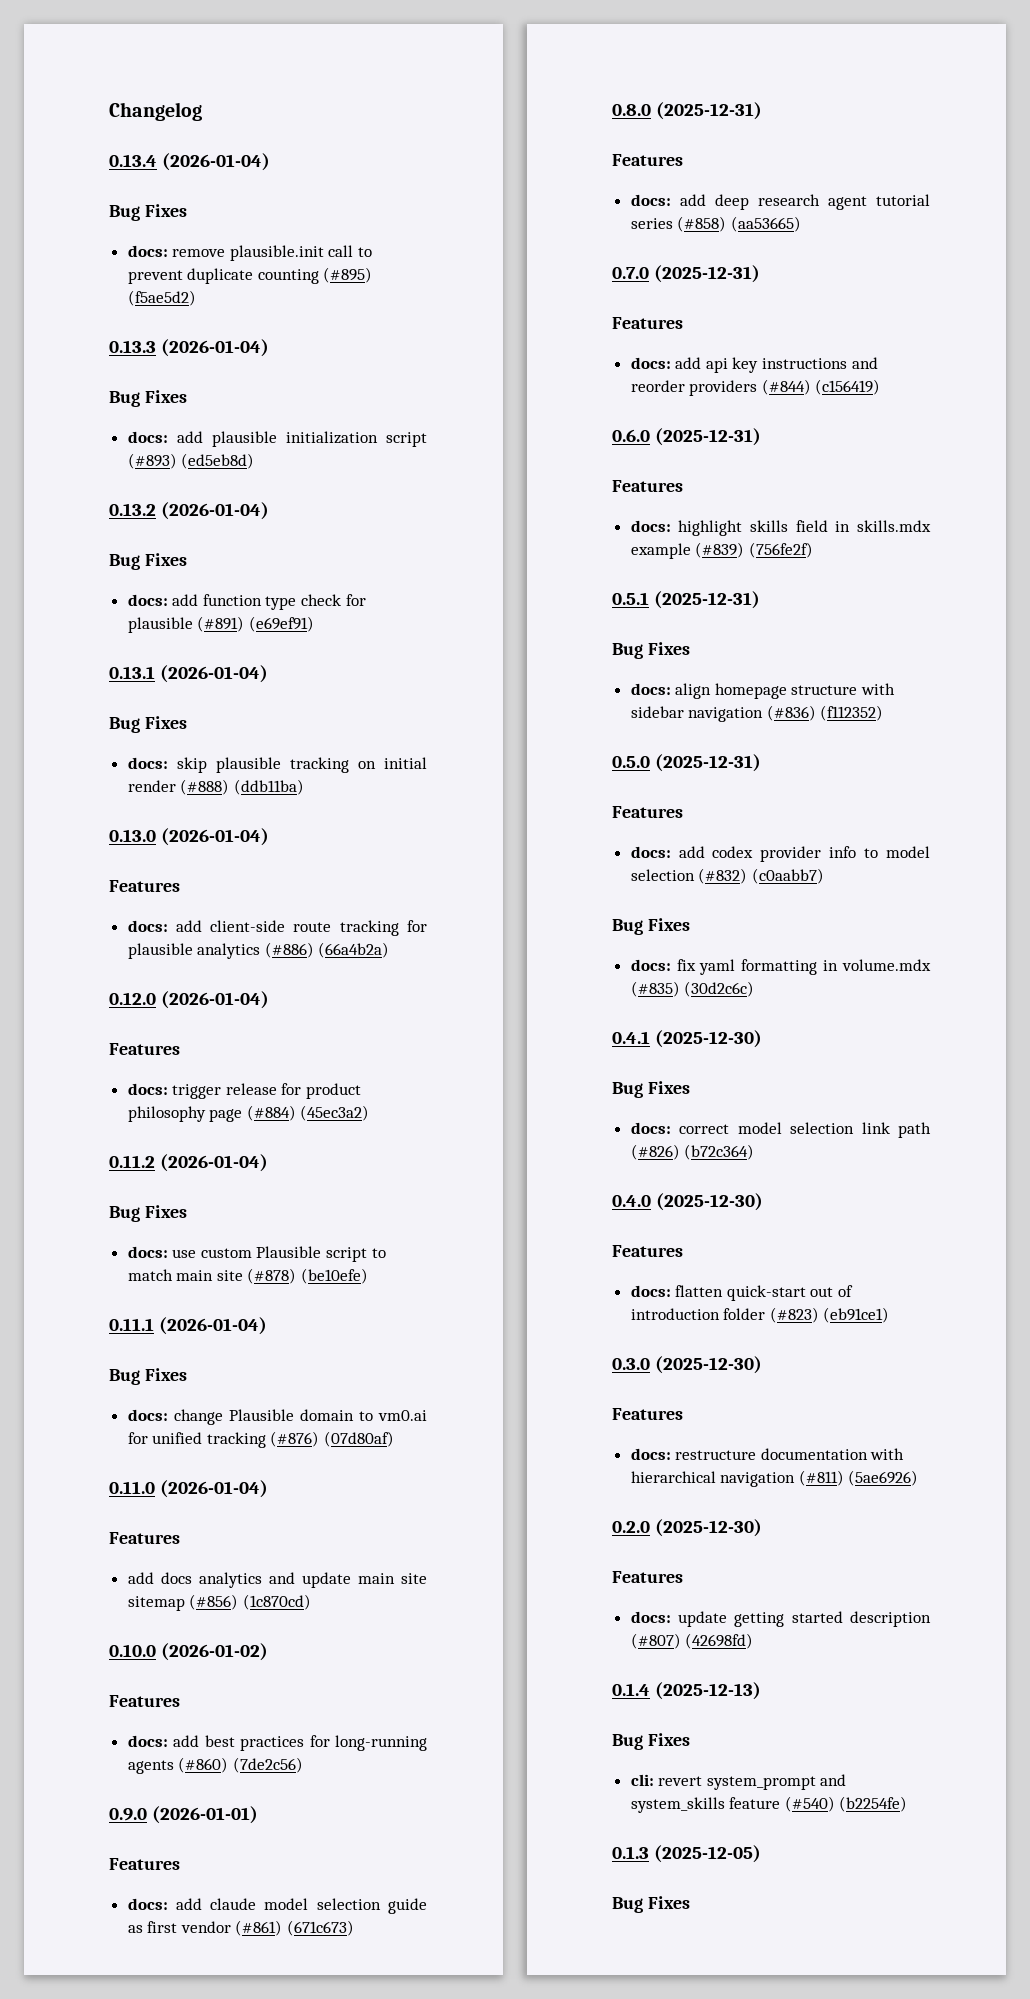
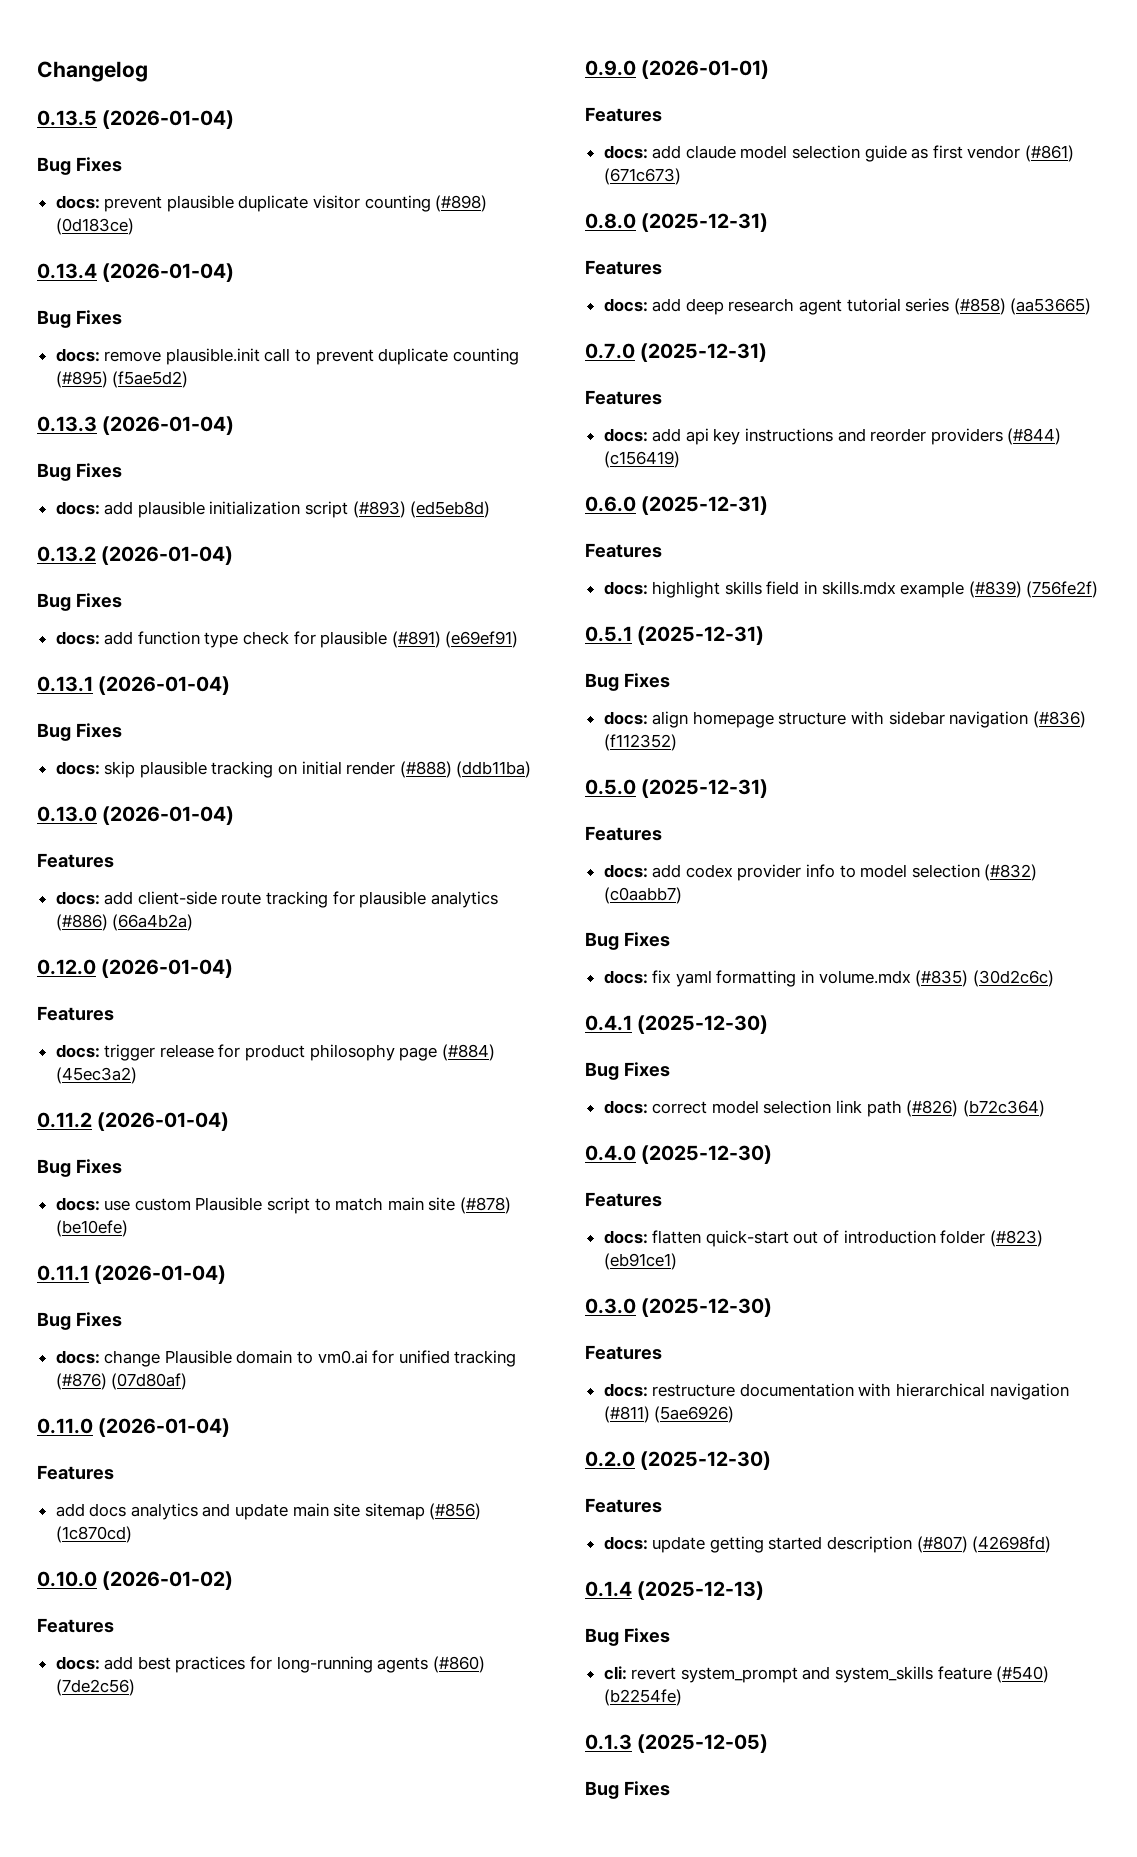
(202, 111) none -> [37,110,235,129] [37,157,122,175] [55,195,488,212] [55,218,134,235] // 0.13.5 (2026-01-04) // Bug Fixes // docs: prevent plausible duplicate visitor counting (#898) (0d183ce)

